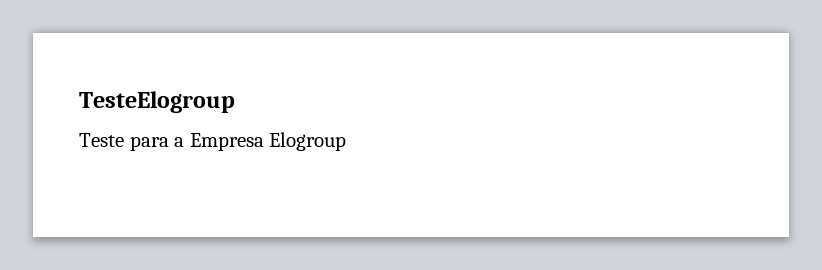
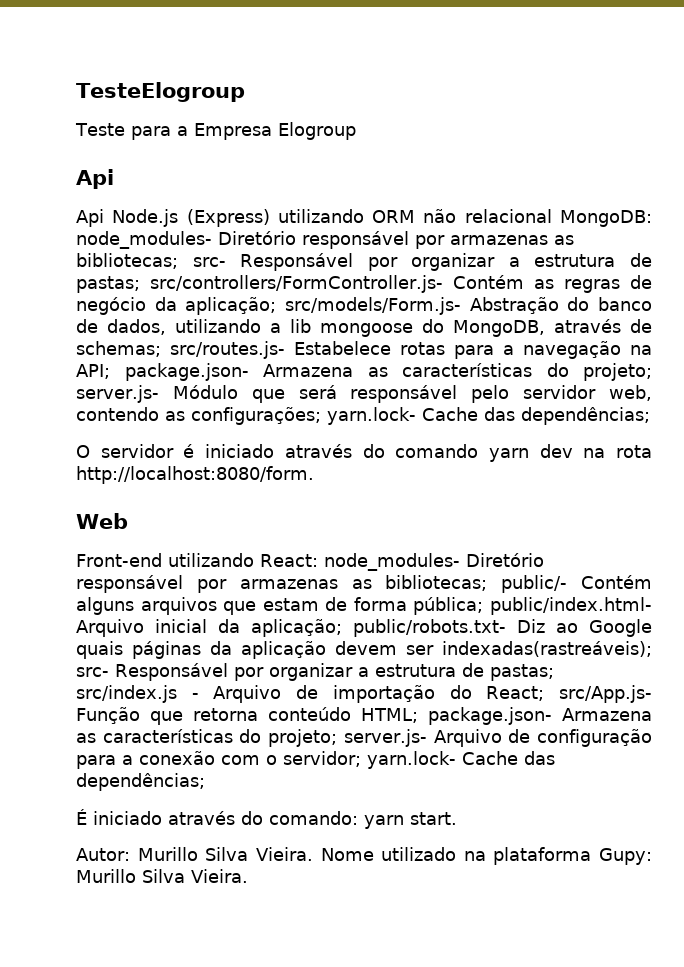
(347, 141) none -> [76,169,114,189] [76,209,652,227] [76,231,574,249] [76,253,652,271] [76,275,652,293] [76,297,652,315] [76,319,652,337] [76,341,652,359] [76,363,652,381] [76,385,652,403] [76,407,650,425] [76,444,652,462] [76,466,314,484] [76,513,128,529] [76,553,544,571] [76,575,652,593] [76,597,652,615] [76,619,652,637] [76,641,652,659] [76,663,554,681] [76,685,652,703] [76,707,652,725] [76,729,652,747] [76,751,555,769] [76,773,205,791] [76,809,457,829] [76,847,653,865] [76,869,248,883] // Api // Api Node.js (Express) utilizando ORM não relacional MongoDB: node_modules- Diretório responsável por armazenas as bibliotecas; src- Responsável por organizar a estrutura de pastas; src/controllers/FormController.js- Contém as regras de negócio da aplicação; src/models/Form.js- Abstração do banco de dados, utilizando a lib mongoose do MongoDB, através de schemas; src/routes.js- Estabelece rotas para a navegação na API; package.json- Armazena as características do projeto; server.js- Módulo que será responsável pelo servidor web, contendo as configurações; yarn.lock- Cache das dependências; // O servidor é iniciado através do comando yarn dev na rota http://localhost:8080/form. // Web // Front-end utilizando React: node_modules- Diretório responsável por armazenas as bibliotecas; public/- Contém alguns arquivos que estam de forma pública; public/index.html- Arquivo inicial da aplicação; public/robots.txt- Diz ao Google quais páginas da aplicação devem ser indexadas(rastreáveis); src- Responsável por organizar a estrutura de pastas; src/index.js - Arquivo de importação do React; src/App.js- Função que retorna conteúdo HTML; package.json- Armazena as características do projeto; server.js- Arquivo de configuração para a conexão com o servidor; yarn.lock- Cache das dependências; // É iniciado através do comando: yarn start. // Autor: Murillo Silva Vieira. Nome utilizado na plataforma Gupy: Murillo Silva Vieira.

